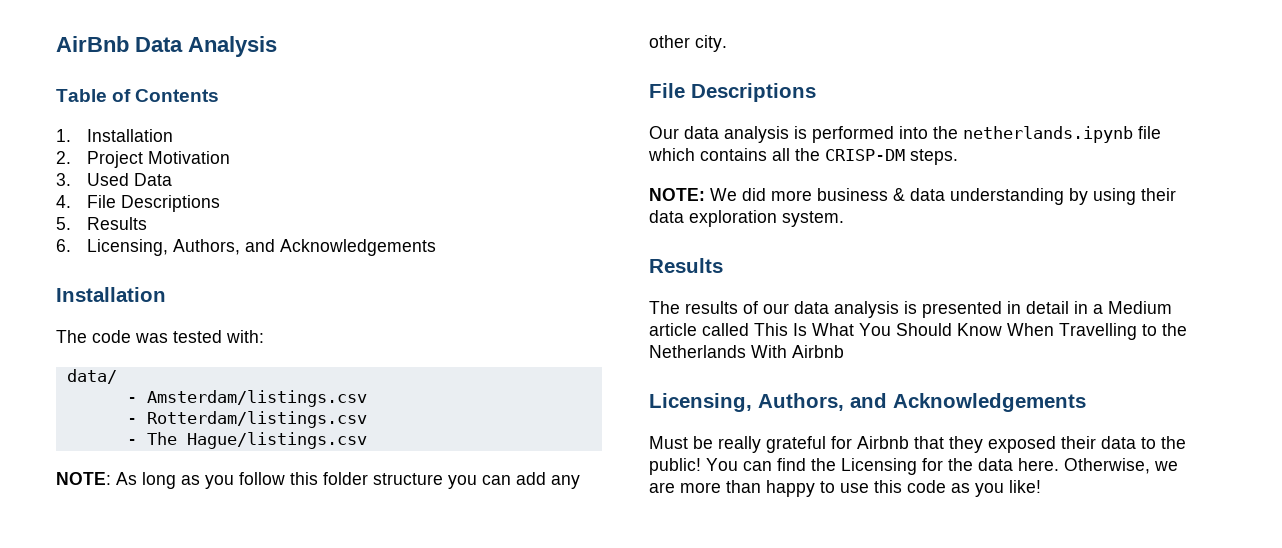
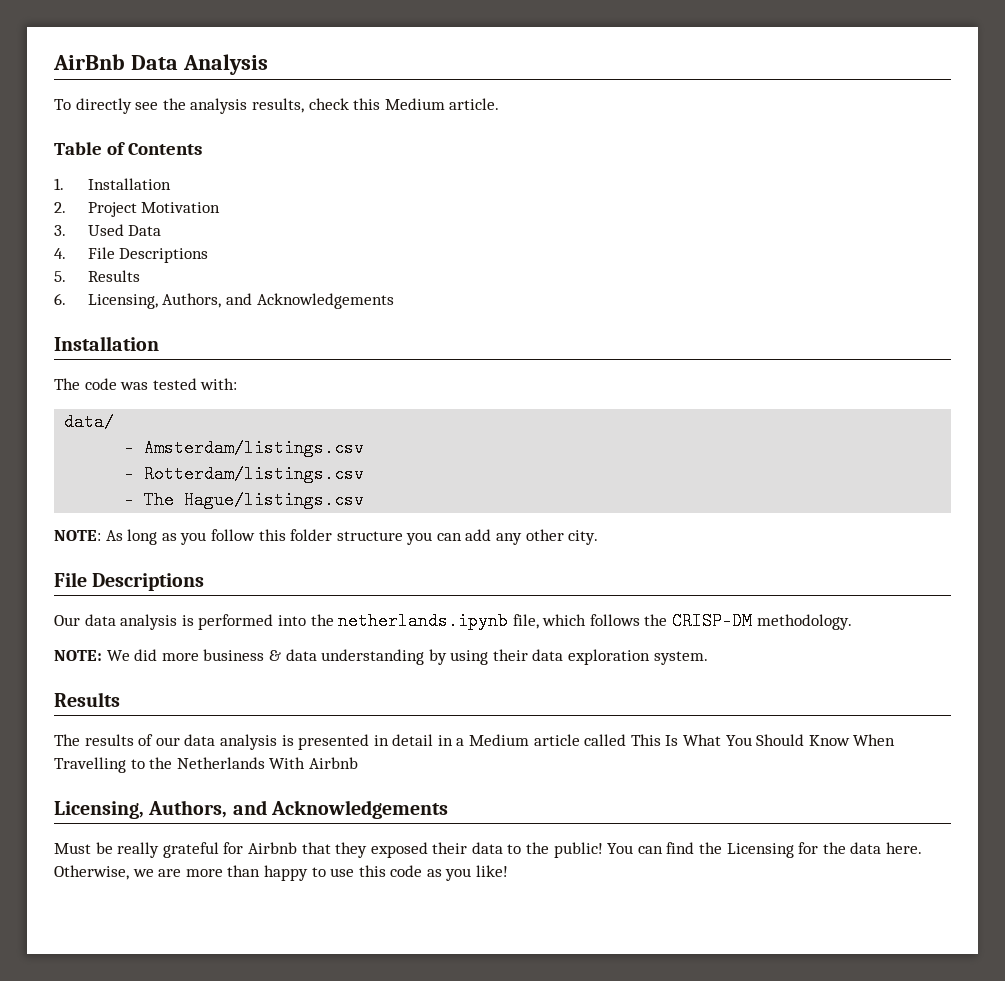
(277, 46) none -> [54,98,500,114] // To directly see the analysis results, check this Medium article.
[1138,126,1161,139] [648,148,790,161] file which contains all -> [512,614,640,629] file, which follows
[910,149,958,165] steps. -> [756,614,852,630] methodology.

